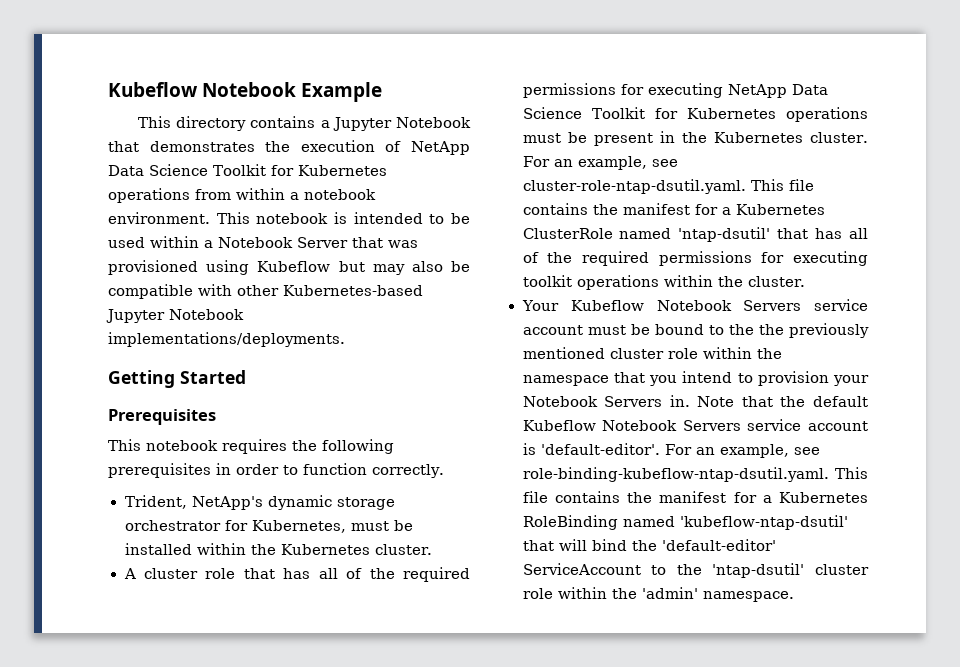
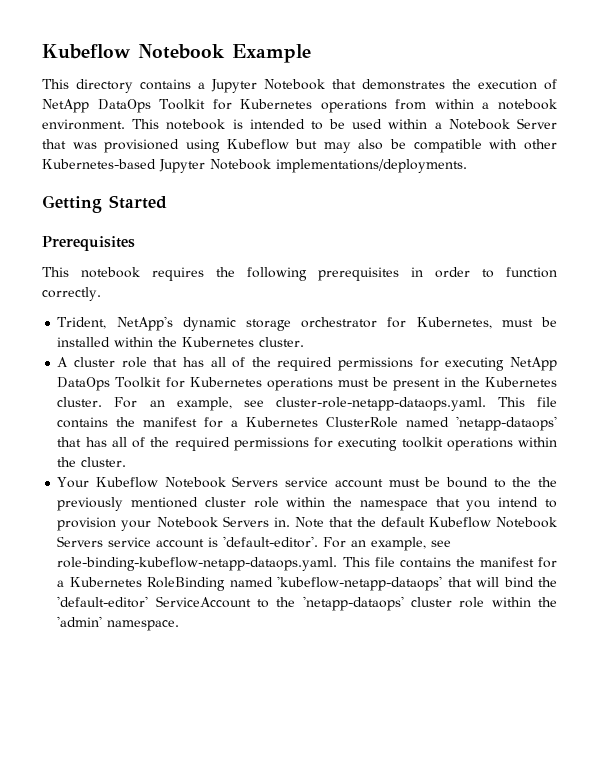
[108,164,208,176] Data Science -> [97,99,151,113] DataOps
[791,84,828,95] [522,107,582,119] Data Science -> [57,377,111,391] DataOps
[522,179,746,194] cluster-role-ntap-dsutil.yaml. -> [275,397,486,411] cluster-role-netapp-dataops.yaml.
[678,227,771,242] 'ntap-dsutil' -> [455,416,557,431] 'netapp-dataops'
[522,467,829,482] role-binding-kubeflow-ntap-dsutil.yaml. -> [57,557,338,571] role-binding-kubeflow-netapp-dataops.yaml.
[679,515,848,530] 'kubeflow-ntap-dsutil' -> [277,576,443,591] 'kubeflow-netapp-dataops'
[712,563,805,578] 'ntap-dsutil' -> [302,596,404,611] 'netapp-dataops'

